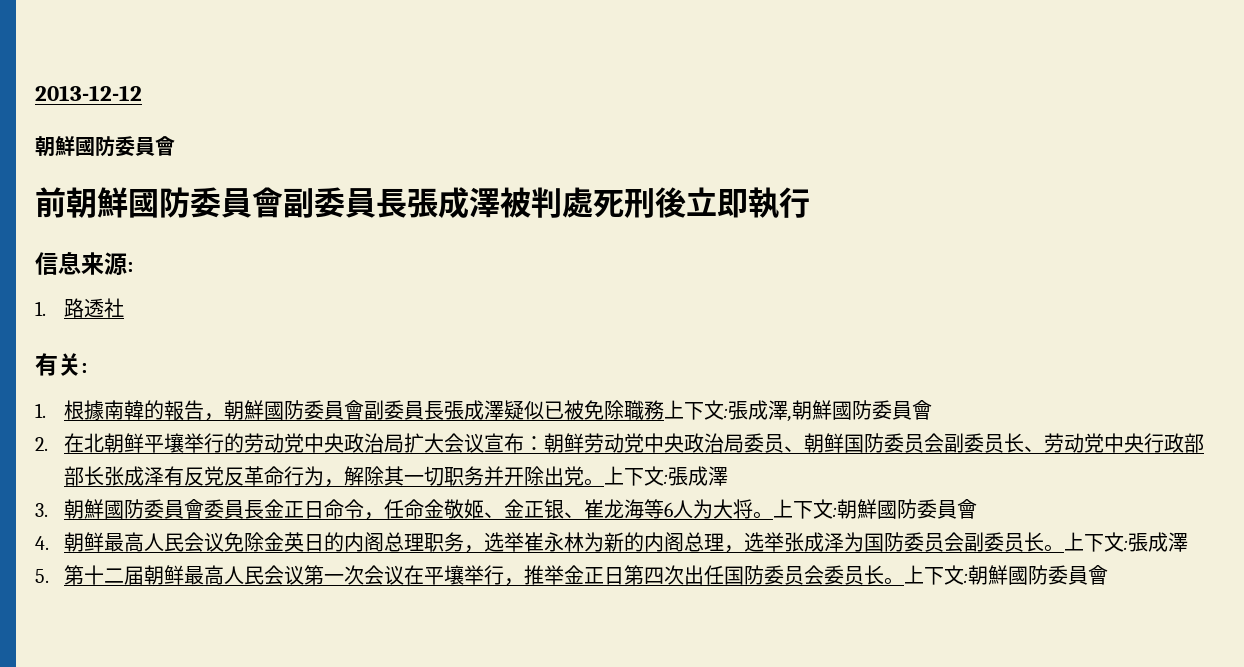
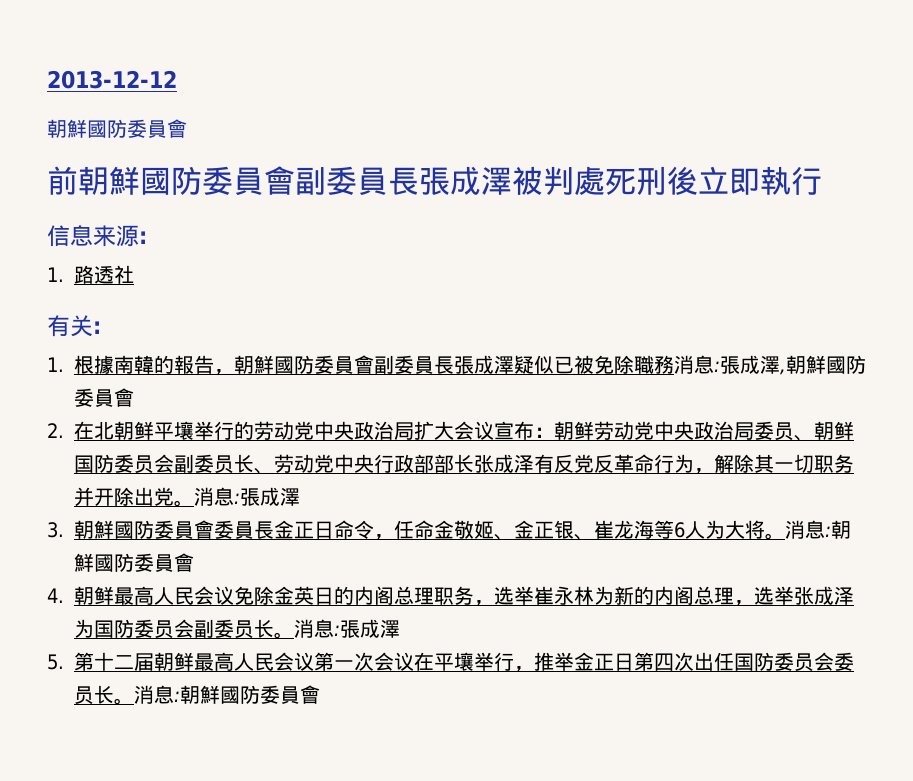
[663,400,724,420] 上下文 -> [674,355,714,374] 消息
[603,466,664,486] 上下文 -> [194,487,234,506] 消息
[772,499,833,519] 上下文 -> [785,520,825,539] 消息
[1063,532,1124,552] 上下文 -> [294,619,334,638] 消息
[903,565,964,585] 上下文 -> [134,685,174,704] 消息

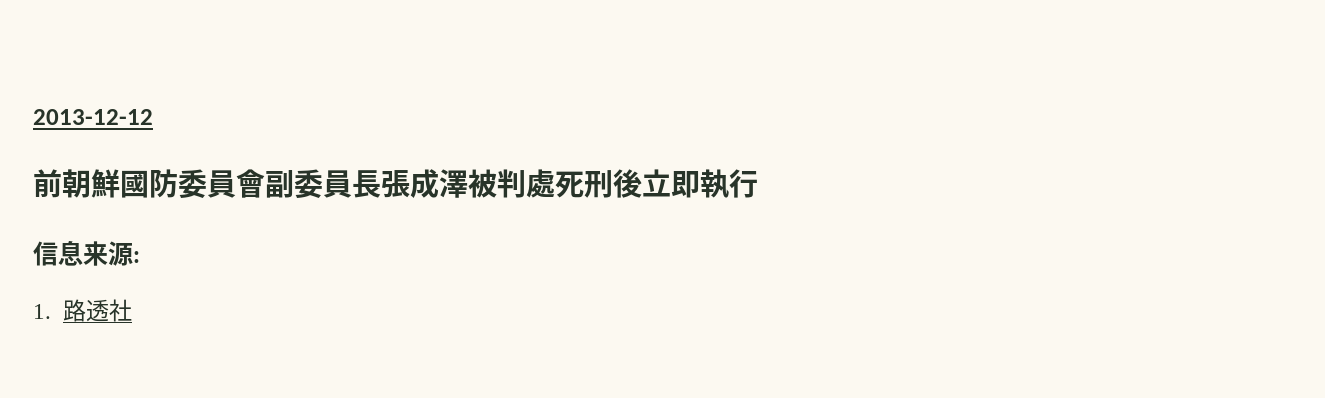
[47,119,187,138] // 朝鮮國防委員會 -> (153, 117) none
[47,315,101,337] [47,355,866,375] [74,388,134,407] [47,421,854,441] [74,454,854,474] [74,487,300,507] [47,520,851,540] [74,553,194,572] [47,586,854,606] [74,619,400,639] [47,652,854,672] [74,685,320,705] // 有关: // 1.根據南韓的報告，朝鮮國防委員會副委員長張成澤疑似已被免除職務消息:張成澤,朝鮮國防委員會 // 2.在北朝鲜平壤举行的劳动党中央政治局扩大会议宣布：朝鲜劳动党中央政治局委员、朝鲜国防委员会副委员长、劳动党中央行政部部长张成泽有反党反革命行为，解除其一切职务并开除出党。消息:張成澤 // 3.朝鮮國防委員會委員長金正日命令，任命金敬姬、金正银、崔龙海等6人为大将。消息:朝鮮國防委員會 // 4.朝鲜最高人民会议免除金英日的内阁总理职务，选举崔永林为新的内阁总理，选举张成泽为国防委员会副委员长。消息:張成澤 // 5.第十二届朝鲜最高人民会议第一次会议在平壤举行，推举金正日第四次出任国防委员会委员长。消息:朝鮮國防委員會 -> (132, 310) none

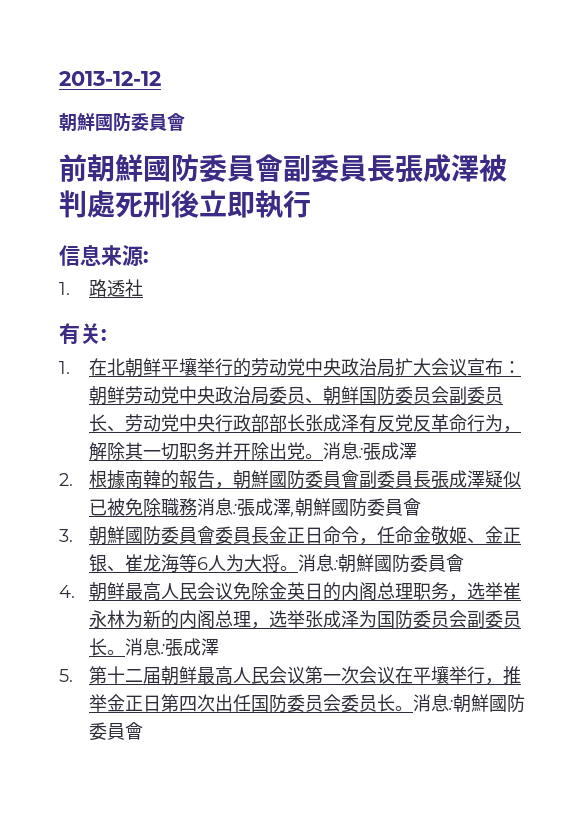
(153, 117) none -> [59,113,185,132] // 朝鮮國防委員會
(132, 310) none -> [59,323,107,344] [59,358,521,377] [88,386,503,405] [88,414,521,433] [88,442,417,461] [59,470,521,489] [88,498,421,517] [59,526,521,545] [88,554,464,573] [59,582,521,601] [88,610,521,629] [88,638,219,657] [59,666,521,685] [88,694,525,713] [88,722,143,740] // 有关: // 1.在北朝鲜平壤举行的劳动党中央政治局扩大会议宣布：朝鲜劳动党中央政治局委员、朝鲜国防委员会副委员长、劳动党中央行政部部长张成泽有反党反革命行为，解除其一切职务并开除出党。消息:張成澤 // 2.根據南韓的報告，朝鮮國防委員會副委員長張成澤疑似已被免除職務消息:張成澤,朝鮮國防委員會 // 3.朝鮮國防委員會委員長金正日命令，任命金敬姬、金正银、崔龙海等6人为大将。消息:朝鮮國防委員會 // 4.朝鲜最高人民会议免除金英日的内阁总理职务，选举崔永林为新的内阁总理，选举张成泽为国防委员会副委员长。消息:張成澤 // 5.第十二届朝鲜最高人民会议第一次会议在平壤举行，推举金正日第四次出任国防委员会委员长。消息:朝鮮國防委員會

